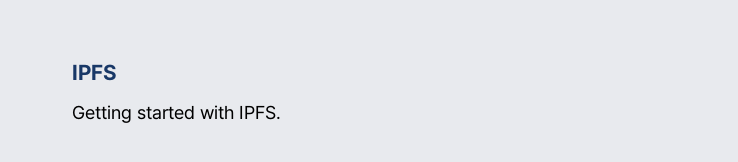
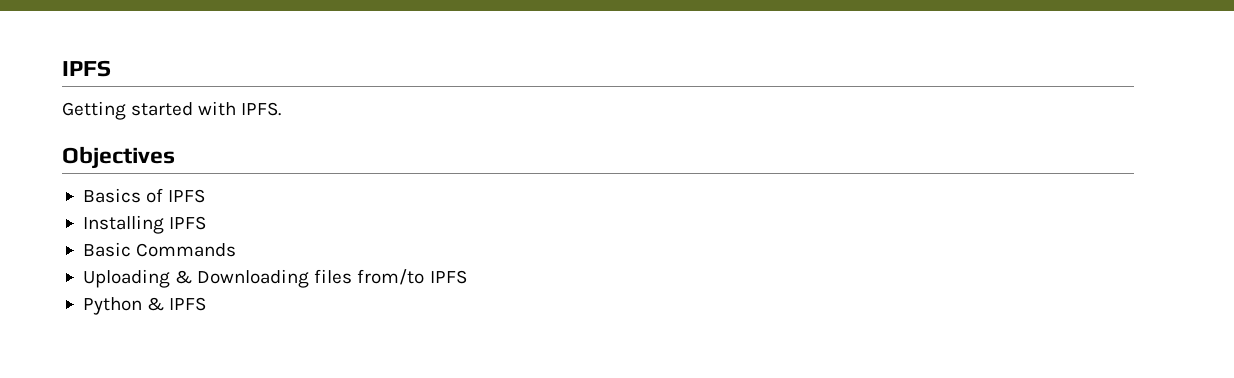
(281, 112) none -> [62,146,175,169] [82,188,206,203] [82,215,207,234] [82,242,237,257] [82,269,467,288] [82,297,207,315] // Objectives // Basics of IPFS // Installing IPFS // Basic Commands // Uploading & Downloading files from/to IPFS // Python & IPFS

